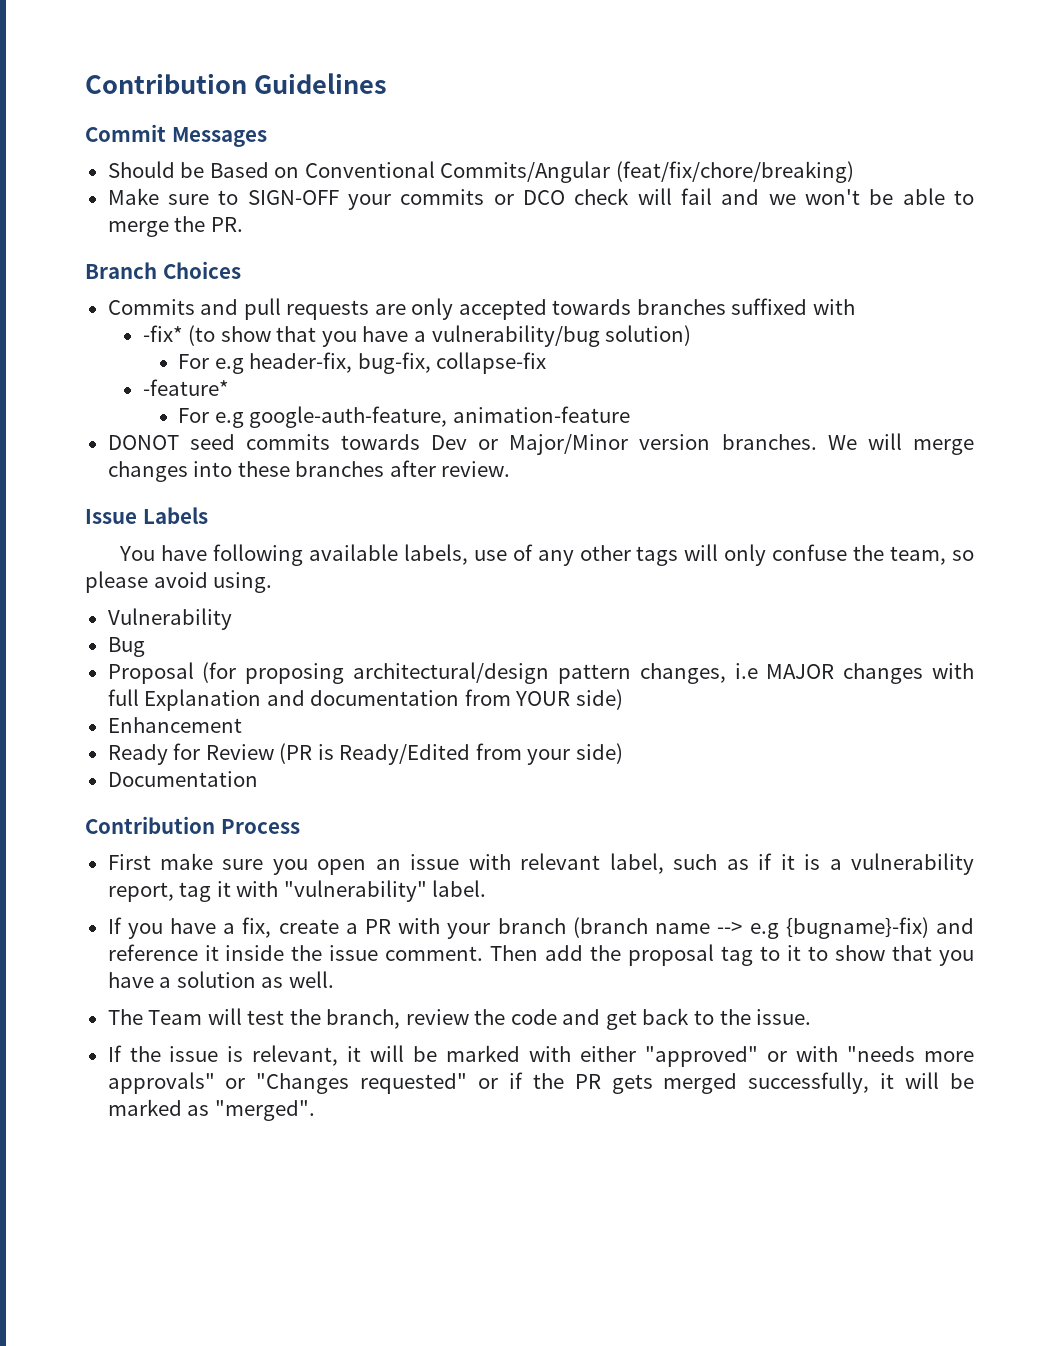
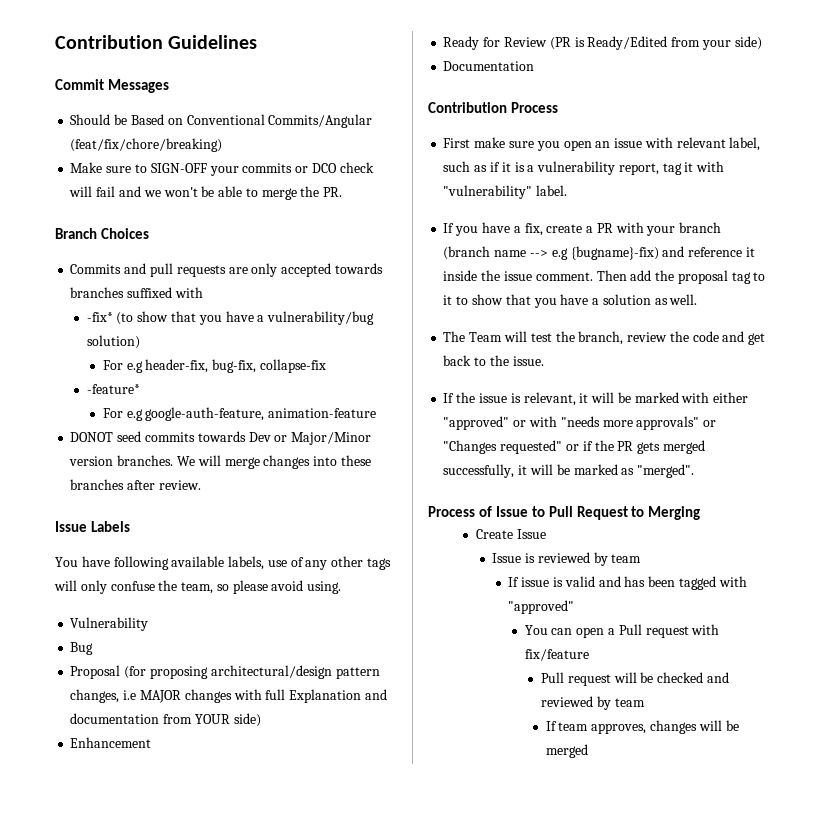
(315, 1110) none -> [428,506,701,520] [475,529,546,539] [492,552,642,566] [508,576,747,590] [508,600,575,614] [524,624,720,638] [524,649,589,661] [540,672,729,686] [540,696,645,710] [545,720,739,734] [545,744,588,758] // Process of Issue to Pull Request to Merging // Create Issue // Issue is reviewed by team // If issue is valid and has been tagged with "approved" // You can open a Pull request with fix/feature // Pull request will be checked and reviewed by team // If team approves, changes will be merged

